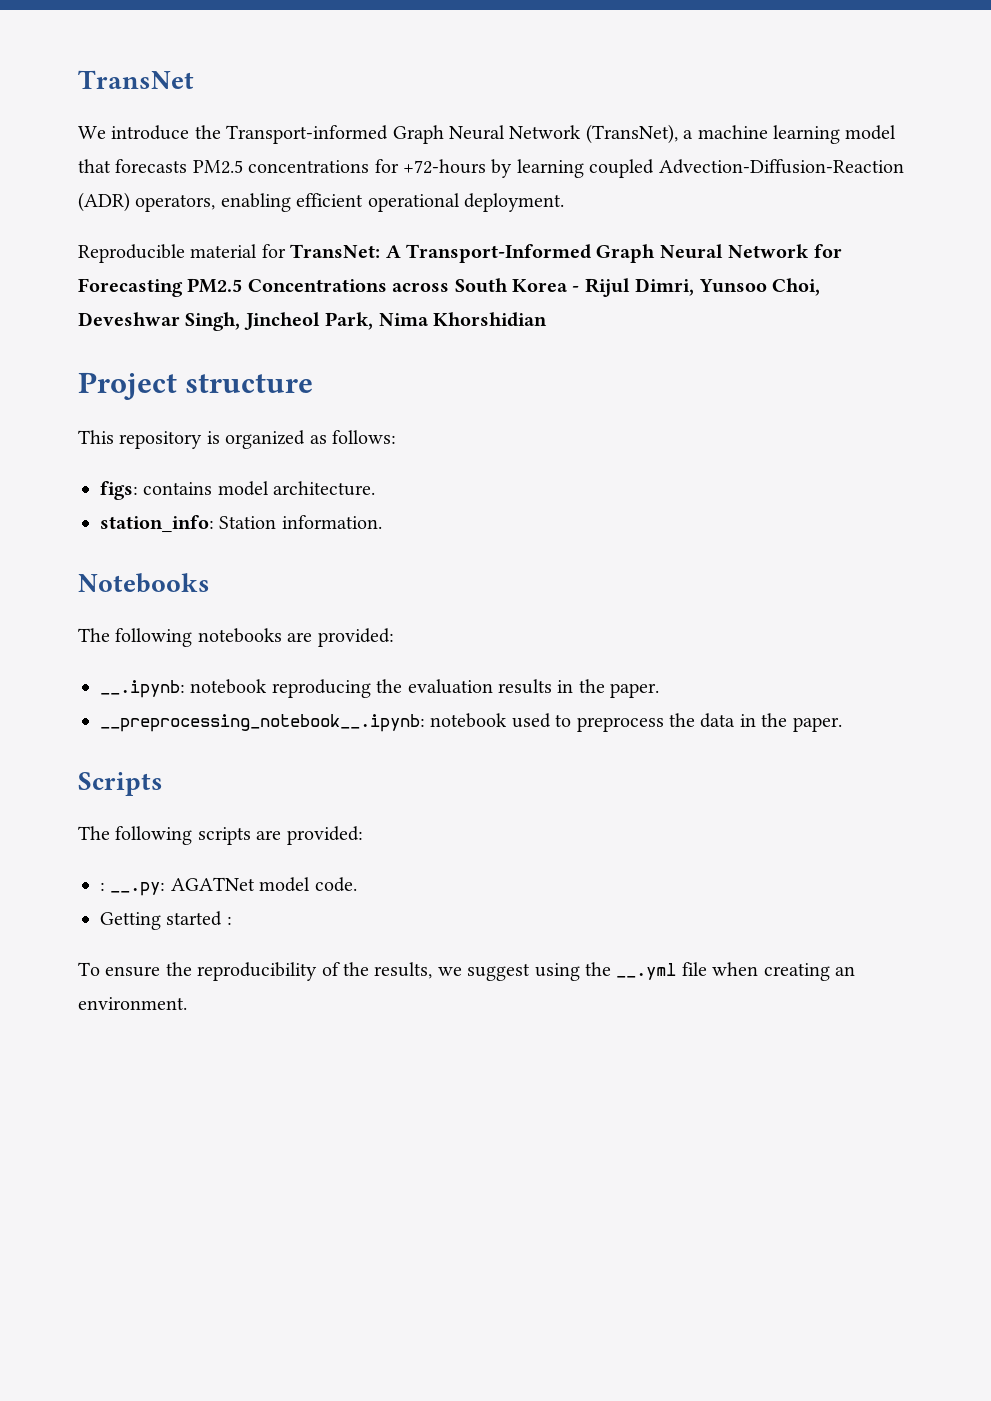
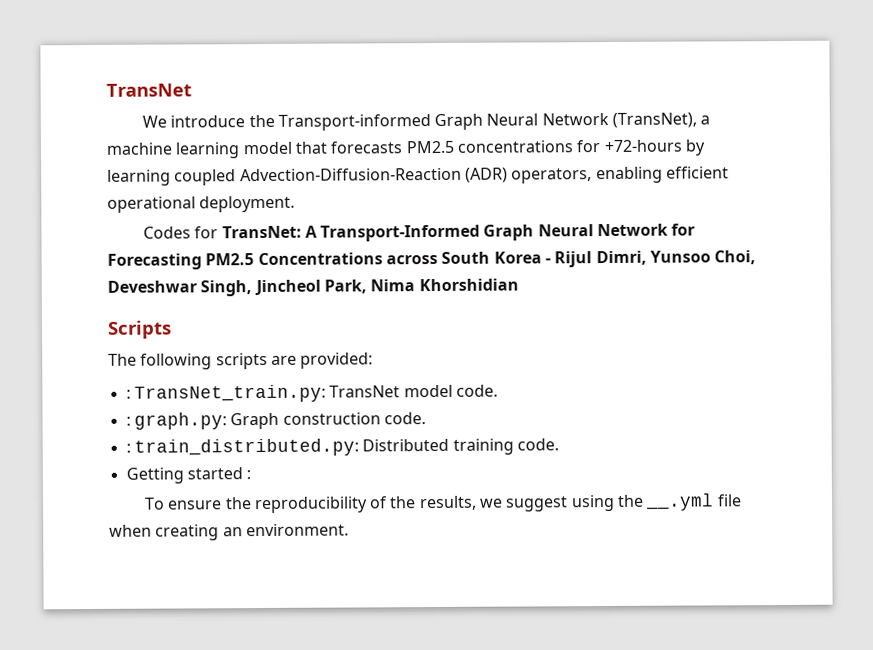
[78,244,258,263] Reproducible material -> [142,226,191,239] Codes
[78,372,314,400] [78,430,396,449] [100,481,376,500] [100,515,382,533] [78,573,210,593] [78,628,394,647] [100,679,660,698] [100,713,842,732] // Project structure // This repository is organized as follows: // figs: contains model architecture. // station_info: Station information. // Notebooks // The following notebooks are provided: // __.ipynb: notebook reproducing the evaluation results in the paper. // __preprocessing_notebook__.ipynb: notebook used to preprocess the data in the paper. -> (519, 285) none
[110,877,255,896] __.py: AGATNet -> [133,384,401,403] TransNet_train.py: TransNet
(357, 884) none -> [125,412,426,430] [125,438,559,457] // : graph.py: Graph construction code. // : train_distributed.py: Distributed training code.

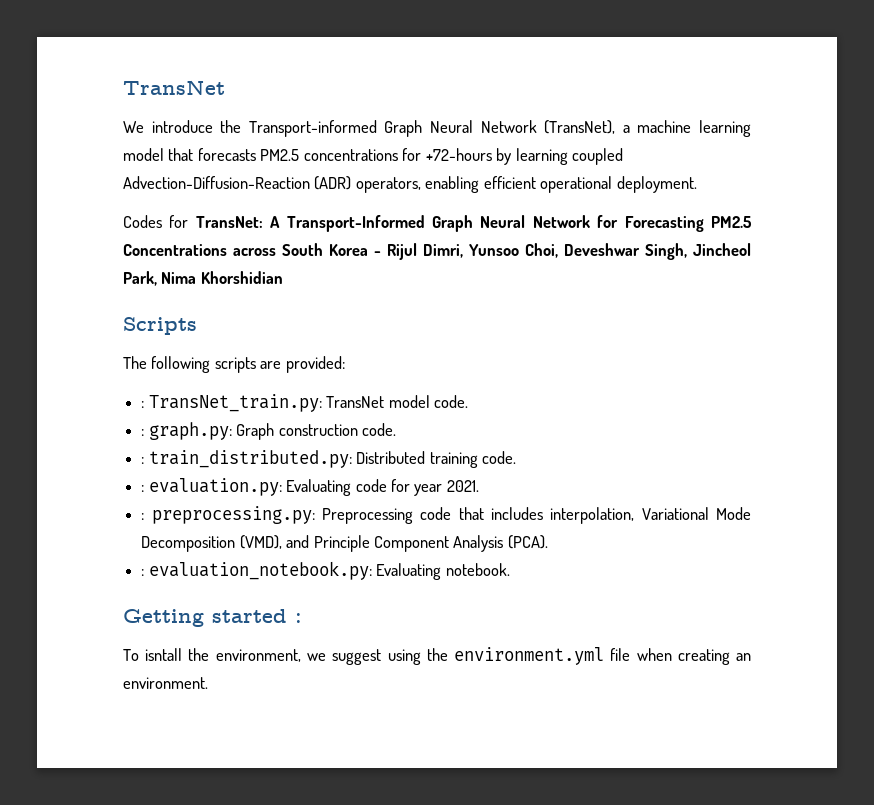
[125,467,252,484] [143,495,477,514] Getting started : // To ensure the reproducibility of the results, -> [141,478,479,496] [141,506,752,524] [141,535,548,552] [141,561,510,580] [123,609,302,627] [123,648,301,662] : evaluation.py: Evaluating code for year 2021. // : preprocessing.py: Preprocessing code that includes interpolation, Variational Mode Decomposition (VMD), and Principle Component Analysis (PCA). // : evaluation_notebook.py: Evaluating notebook. // Getting started : // To isntall the environment,
[645,493,715,511] __.yml -> [453,647,604,665] environment.yml

